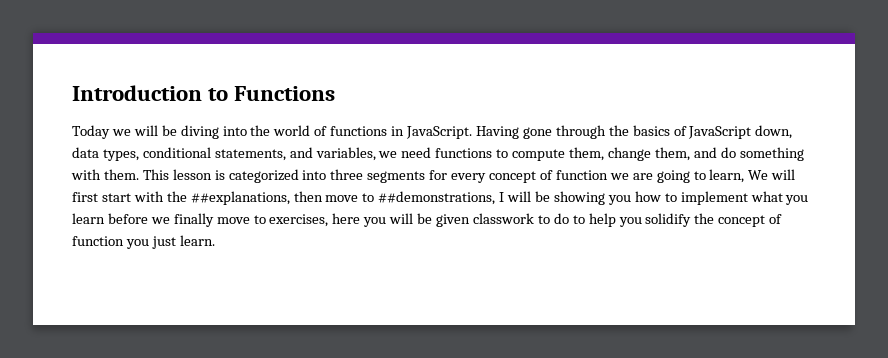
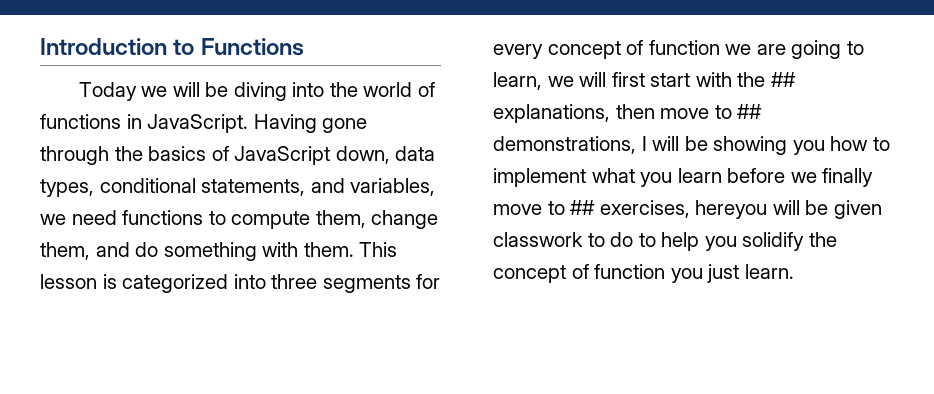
[748,170,769,180] We -> [547,76,574,87] we
[190,191,290,205] ##explanations, -> [770,72,796,87] [493,104,610,123] ## explanations,
[378,191,496,205] ##demonstrations, -> [737,104,763,119] [493,136,636,154] ## demonstrations,
[269,213,387,227] exercises, here you -> [570,200,768,219] ## exercises, hereyou

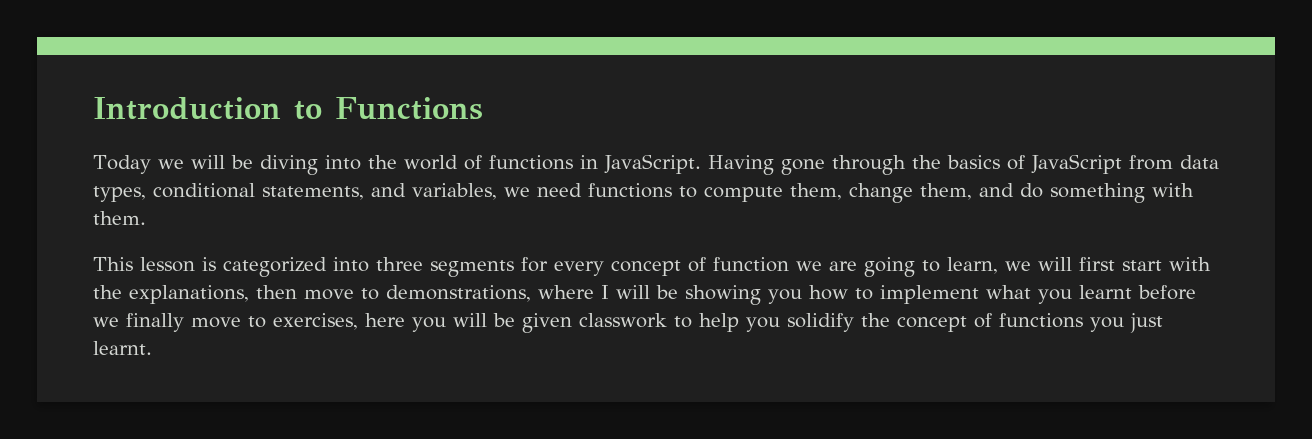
[335,146,390,164] down, -> [1128,155,1173,170] from
(354, 249) none -> (146, 218) //
[770,72,796,87] ## -> (122, 292) none
[737,104,763,119] [493,136,636,154] ## demonstrations, -> [386,285,594,302] demonstrations, where
[677,168,722,183] learn -> [1079,285,1132,299] learnt
[570,200,768,219] ## exercises, hereyou -> [273,313,446,332] exercises, here you
[610,232,656,247] do to -> (692, 322) none
[594,264,666,279] function -> [999,313,1083,328] functions
[744,264,794,279] learn. -> [93,341,152,355] learnt.

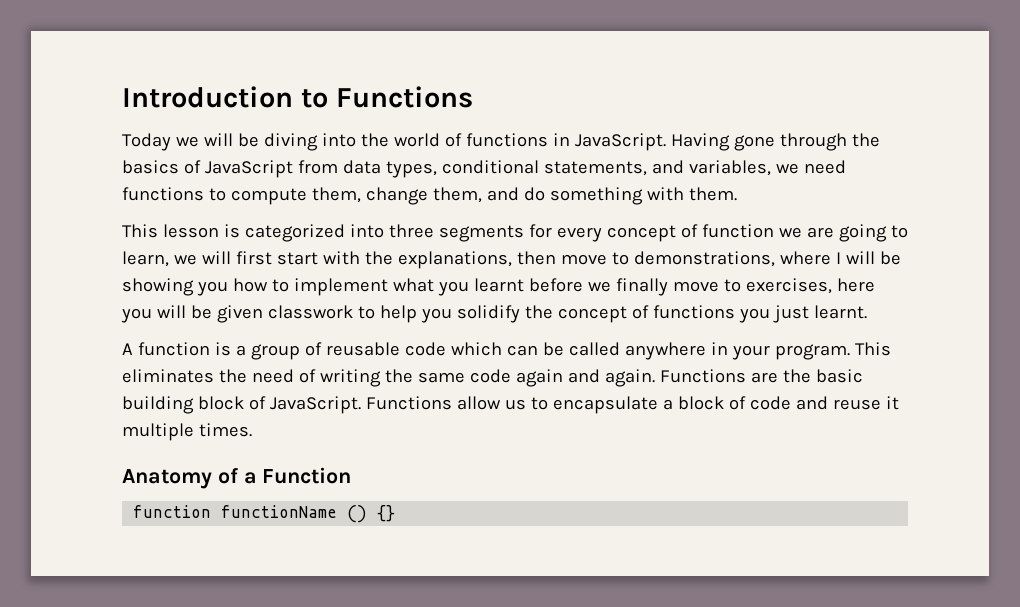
(152, 348) none -> [122,342,891,360] [122,369,863,387] [122,396,899,414] [122,423,252,441] [122,467,352,489] [133,505,396,523] // A function is a group of reusable code which can be called anywhere in your program. This eliminates the need of writing the same code again and again. Functions are the basic building block of JavaScript. Functions allow us to encapsulate a block of code and reuse it multiple times. // Anatomy of a Function // function functionName () {}

